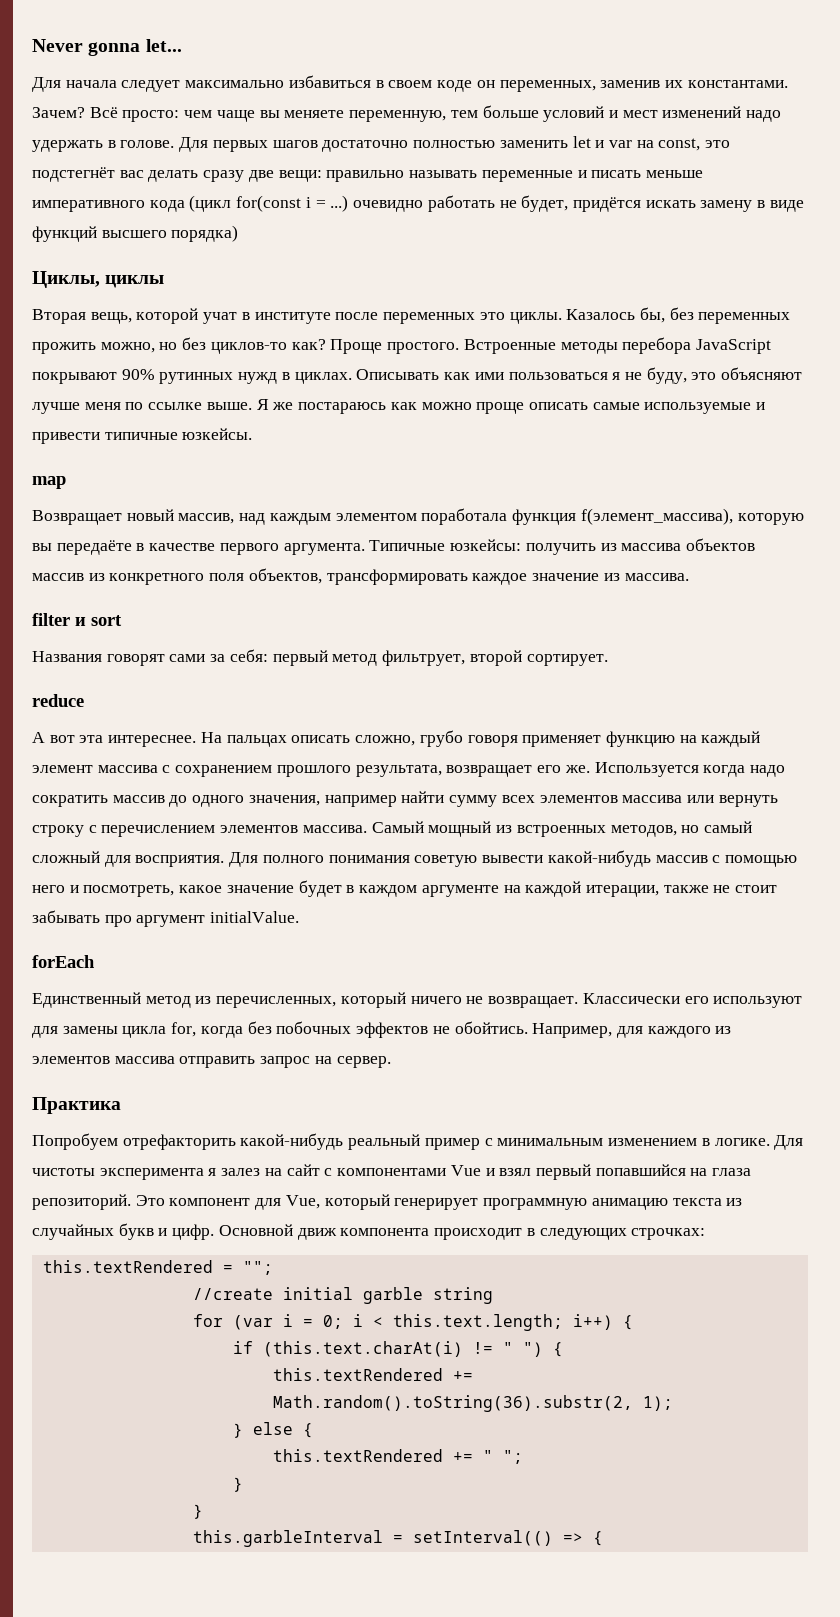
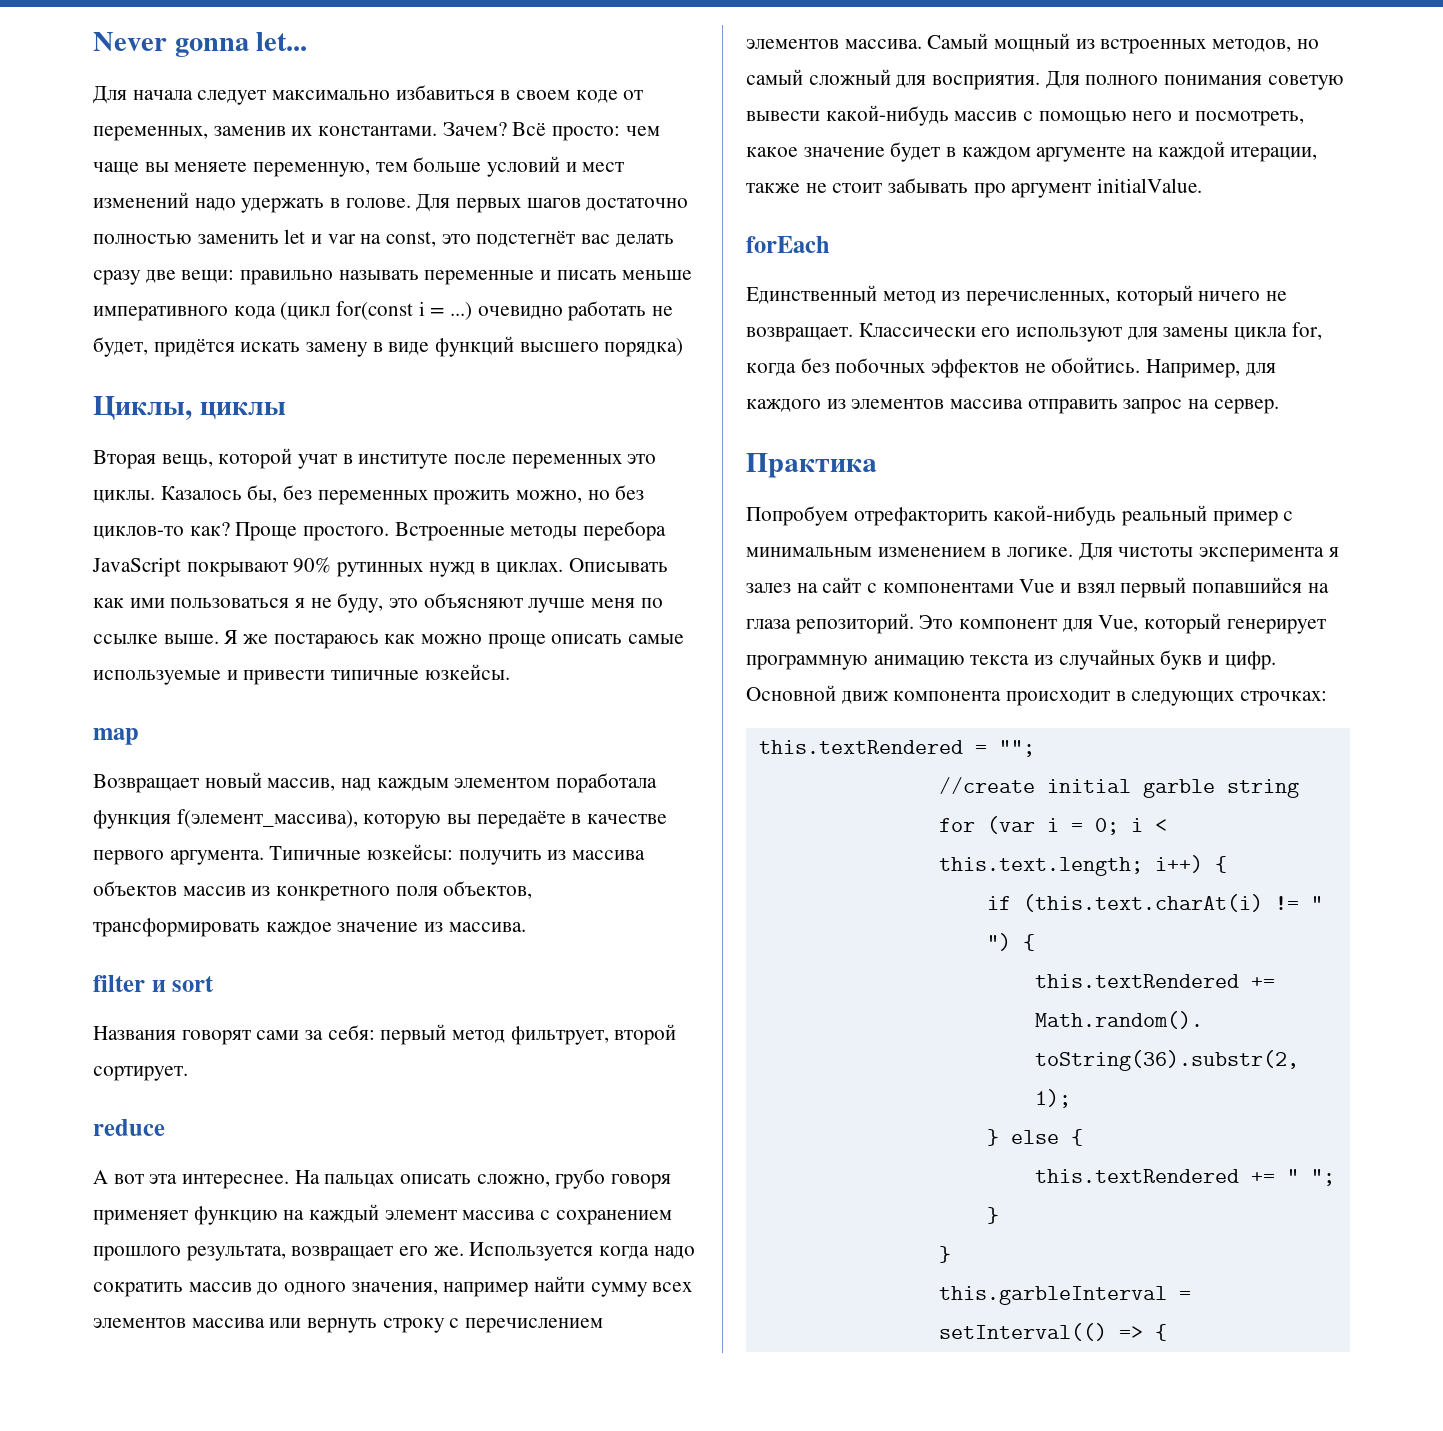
[476,80,495,88] он -> [623,90,644,100] от

